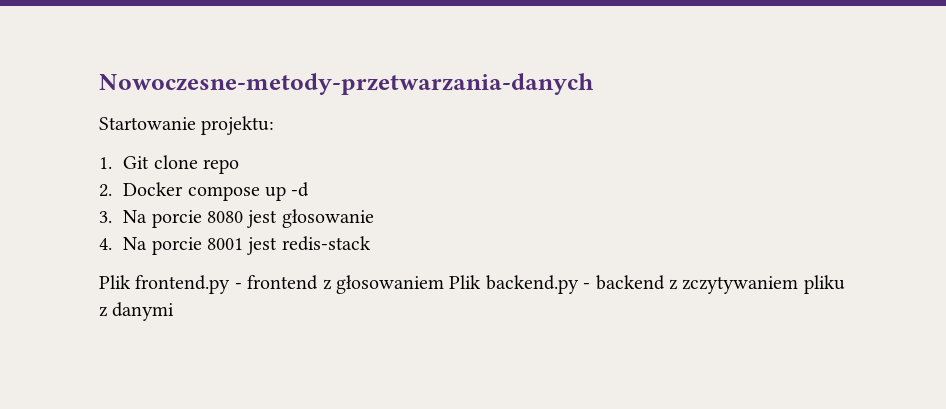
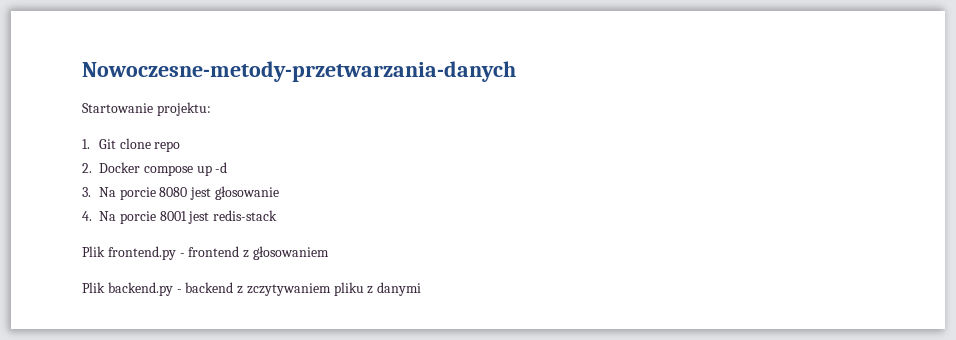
(444, 284) none -> (329, 253) //

